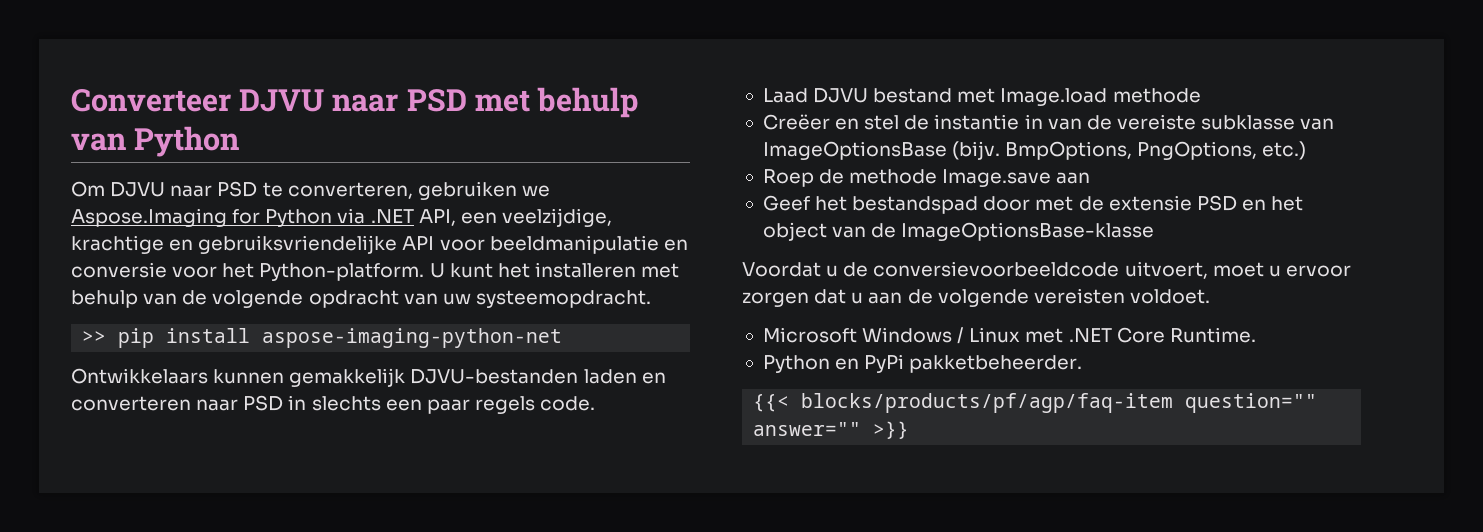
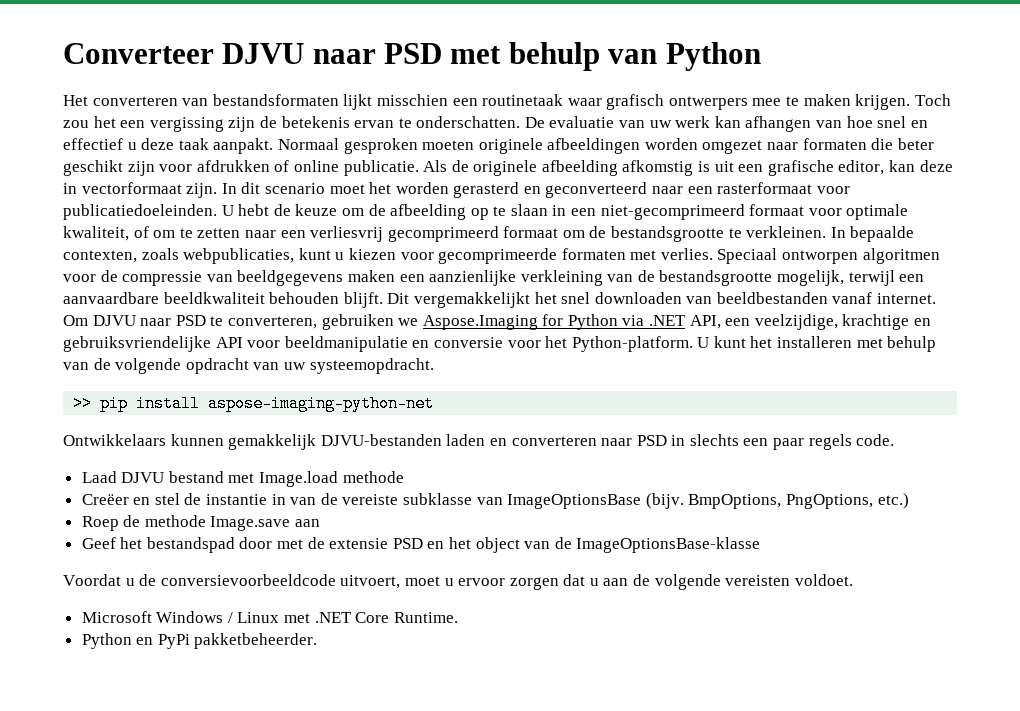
(240, 141) none -> [63,94,951,110] [63,116,928,132] [63,138,934,154] [63,160,953,176] [63,182,850,198] [63,204,909,220] [63,226,915,242] [63,248,940,264] [63,270,925,286] [63,292,937,308] Het converteren van bestandsformaten lijkt misschien een routinetaak waar grafisch ontwerpers mee te maken krijgen. Toch zou het een vergissing zijn de betekenis ervan te onderschatten. De evaluatie van uw werk kan afhangen van hoe snel en effectief u deze taak aanpakt. Normaal gesproken moeten originele afbeeldingen worden omgezet naar formaten die beter geschikt zijn voor afdrukken of online publicatie. Als de originele afbeelding afkomstig is uit een grafische editor, kan deze in vectorformaat zijn. In dit scenario moet het worden gerasterd en geconverteerd naar een rasterformaat voor publicatiedoeleinden. U hebt de keuze om de afbeelding op te slaan in een niet-gecomprimeerd formaat voor optimale kwaliteit, of om te zetten naar een verliesvrij gecomprimeerd formaat om de bestandsgrootte te verkleinen. In bepaalde contexten, zoals webpublicaties, kunt u kiezen voor gecomprimeerde formaten met verlies. Speciaal ontworpen algoritmen voor de compressie van beeldgegevens maken een aanzienlijke verkleining van de bestandsgrootte mogelijk, terwijl een aanvaardbare beeldkwaliteit behouden blijft. Dit vergemakkelijkt het snel downloaden van beeldbestanden vanaf internet.
[753,393,1318,413] [753,421,910,439] // {{< blocks/products/pf/agp/faq-item question="" answer="" >}} -> (318, 641) none

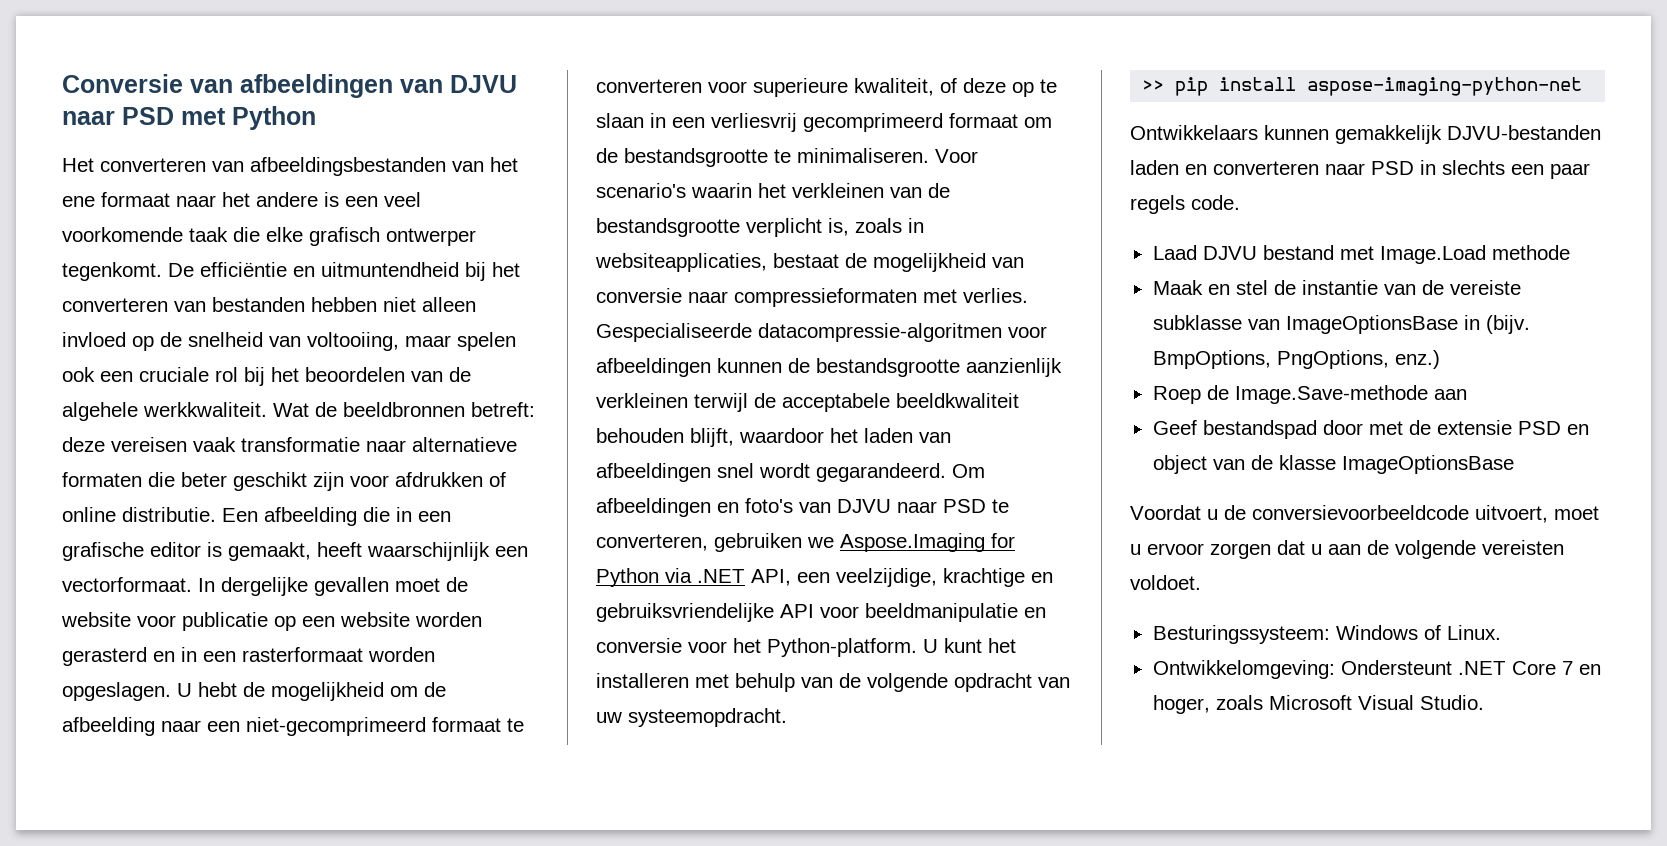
[63,43,214,64] Converteer -> [62,74,443,98] Conversie van afbeeldingen van
[508,42,658,71] behulp van -> (226, 116) none
[212,94,951,110] [63,116,928,132] [63,138,799,154] bestandsformaten lijkt misschien een routinetaak waar grafisch ontwerpers mee te maken krijgen. Toch zou het een vergissing zijn de betekenis ervan te onderschatten. De evaluatie van uw werk kan afhangen van hoe snel en effectief u deze taak aanpakt. Normaal gesproken moeten originele afbeeldingen worden omgezet naar -> [250,157,518,176] [62,192,421,207] [62,227,476,246] [62,262,520,281] [62,297,476,312] [62,332,516,351] [62,367,471,386] [62,402,535,421] [62,437,517,452] afbeeldingsbestanden van het ene formaat naar het andere is een veel voorkomende taak die elke grafisch ontwerper tegenkomt. De efficiëntie en uitmuntendheid bij het converteren van bestanden hebben niet alleen invloed op de snelheid van voltooiing, maar spelen ook een cruciale rol bij het beoordelen van de algehele werkkwaliteit. Wat de beeldbronnen betreft: deze vereisen vaak transformatie naar alternatieve
[343,160,953,176] [63,182,850,198] [63,204,217,220] publicatie. Als de originele afbeelding afkomstig is uit een grafische editor, kan deze in vectorformaat zijn. In dit scenario moet het worden gerasterd en geconverteerd naar een rasterformaat voor publicatiedoeleinden. -> [122,507,451,526] [62,542,528,561] [62,577,468,596] [61,612,482,631] [62,647,435,666] [62,682,171,701] distributie. Een afbeelding die in een grafische editor is gemaakt, heeft waarschijnlijk een vectorformaat. In dergelijke gevallen moet de website voor publicatie op een website worden gerasterd en in een rasterformaat worden opgeslagen.
[295,204,338,216] keuze -> [271,682,384,701] mogelijkheid
(467, 212) none -> [161,717,524,736] [596,78,1006,97] naar een niet-gecomprimeerd formaat te converteren voor superieure kwaliteit, of deze
[600,204,909,220] [63,226,306,241] niet-gecomprimeerd formaat voor optimale kwaliteit, of om te zetten naar een -> (705, 122) none
[746,226,915,242] [63,248,940,264] [63,270,925,286] [63,292,937,308] [63,315,88,326] verkleinen. In bepaalde contexten, zoals webpublicaties, kunt u kiezen voor gecomprimeerde formaten met verlies. Speciaal ontworpen algoritmen voor de compressie van beeldgegevens maken een aanzienlijke verkleining van de bestandsgrootte mogelijk, terwijl een aanvaardbare beeldkwaliteit behouden blijft. Dit vergemakkelijkt het snel downloaden van beeldbestanden vanaf internet. Om -> [797,148,978,163] [596,183,950,198] [596,218,924,237] [595,253,1024,272] [596,288,1028,307] [596,323,1047,342] [596,358,1062,377] [596,393,1019,412] [596,428,951,447] [596,463,985,482] [596,498,831,517] minimaliseren. Voor scenario's waarin het verkleinen van de bestandsgrootte verplicht is, zoals in websiteapplicaties, bestaat de mogelijkheid van conversie naar compressieformaten met verlies. Gespecialiseerde datacompressie-algoritmen voor afbeeldingen kunnen de bestandsgrootte aanzienlijk verkleinen terwijl de acceptabele beeldkwaliteit behouden blijft, waardoor het laden van afbeeldingen snel wordt gegarandeerd. Om afbeeldingen en foto's van
[259,471,339,487] Image.load -> [1379,245,1486,264] Image.Load
[81,494,129,505] Creëer -> [1152,280,1203,295] Maak
[271,494,286,505] in -> (1378, 287) none
(642, 501) none -> [1463,315,1480,330] in
[877,493,909,509] etc.) -> [1394,350,1440,369] enz.)
[144,515,291,531] methode Image.save -> [1234,385,1428,404] Image.Save-methode
[120,537,143,549] het -> (1197, 427) none
[449,537,472,549] het -> (1589, 429) none
[576,537,761,553] ImageOptionsBase-klasse -> [1278,455,1514,474] klasse ImageOptionsBase
[81,611,458,623] [81,633,318,649] Microsoft Windows / Linux met .NET Core Runtime. // Python en PyPi pakketbeheerder. -> [1152,625,1501,644] [1152,660,1601,679] [1152,695,1484,714] Besturingssysteem: Windows of Linux. // Ontwikkelomgeving: Ondersteunt .NET Core 7 en hoger, zoals Microsoft Visual Studio.

